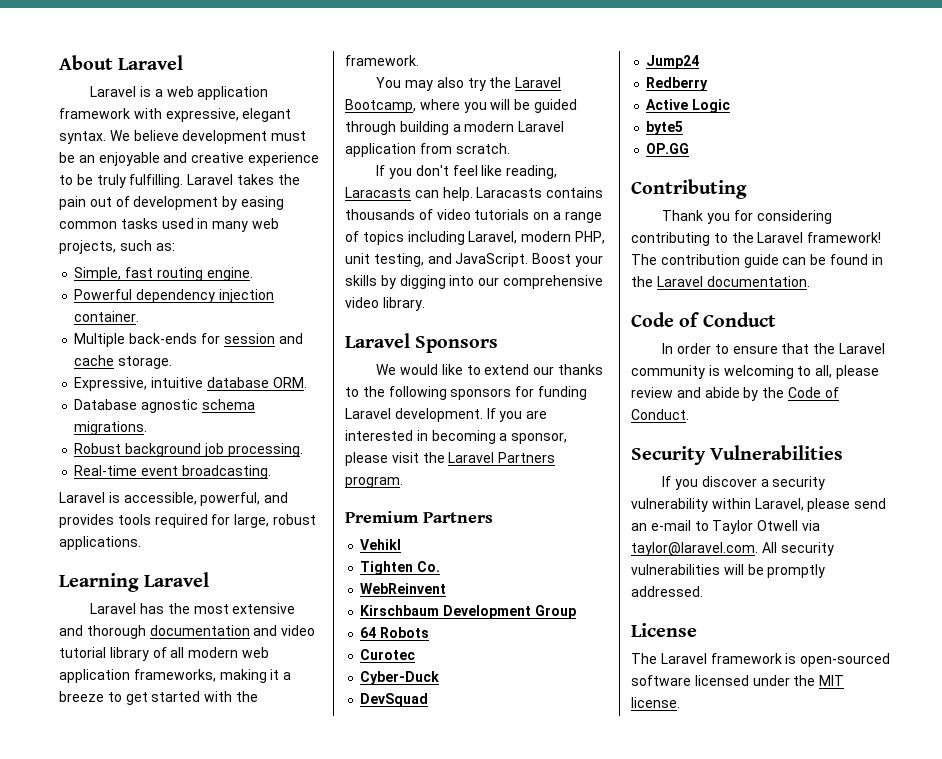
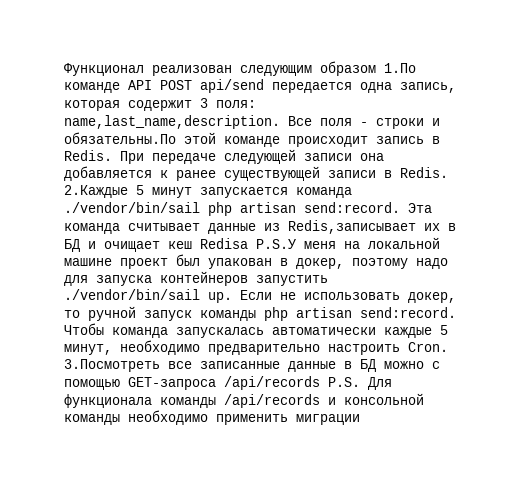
[59,55,184,70] [90,86,269,100] [59,108,292,122] [59,130,307,144] [59,152,319,166] [59,174,300,188] [59,196,284,210] [59,218,279,232] [59,240,175,254] [74,267,253,281] [74,289,274,303] [74,311,140,322] [74,333,303,347] [74,355,173,369] [74,377,307,391] [74,399,255,413] [74,421,148,435] [74,443,303,457] [74,465,271,479] [59,492,289,506] [59,514,316,528] [59,536,141,550] [59,572,210,592] [90,603,296,614] [59,625,316,639] [59,647,269,661] [59,669,292,683] [59,691,258,705] [345,55,419,66] [376,77,562,91] [345,99,577,113] [345,121,565,135] [345,143,510,157] [376,165,558,179] [345,187,604,201] [345,209,602,223] [345,231,605,245] [345,253,603,267] [345,275,603,289] [345,297,425,311] [345,333,499,353] [376,364,604,375] [345,386,587,400] [345,408,548,422] [345,430,568,444] [345,452,556,466] [345,476,403,488] [345,511,493,523] [360,539,402,550] [360,561,441,575] [360,583,447,594] [360,605,576,619] [360,627,430,638] [360,649,416,660] [360,671,440,685] [360,693,429,707] [646,55,700,69] [646,77,709,91] [646,99,731,113] [646,121,684,135] [646,143,690,154] [631,179,747,199] [662,210,832,224] [631,232,882,246] [631,254,883,268] [631,276,810,287] [631,312,776,327] [662,343,886,354] [631,365,879,379] [631,387,839,401] [631,409,689,420] [631,445,844,465] [662,476,826,490] [631,498,887,512] [631,520,820,534] [631,542,834,556] [631,564,826,578] [631,586,703,597] [631,623,697,637] [631,653,891,667] [631,675,845,686] [631,697,680,708] About Laravel // Laravel is a web application framework with expressive, elegant syntax. We believe development must be an enjoyable and creative experience to be truly fulfilling. Laravel takes the pain out of development by easing common tasks used in many web projects, such as: // Simple, fast routing engine. // Powerful dependency injection container. // Multiple back-ends for session and cache storage. // Expressive, intuitive database ORM. // Database agnostic schema migrations. // Robust background job processing. // Real-time event broadcasting. // Laravel is accessible, powerful, and provides tools required for large, robust applications. // Learning Laravel // Laravel has the most extensive and thorough documentation and video tutorial library of all modern web application frameworks, making it a breeze to get started with the framework. // You may also try the Laravel Bootcamp, where you will be guided through building a modern Laravel application from scratch. // If you don't feel like reading, Laracasts can help. Laracasts contains thousands of video tutorials on a range of topics including Laravel, modern PHP, unit testing, and JavaScript. Boost your skills by digging into our comprehensive video library. // Laravel Sponsors // We would like to extend our thanks to the following sponsors for funding Laravel development. If you are interested in becoming a sponsor, please visit the Laravel Partners program. // Premium Partners // Vehikl // Tighten Co. // WebReinvent // Kirschbaum Development Group // 64 Robots // Curotec // Cyber-Duck // DevSquad // Jump24 // Redberry // Active Logic // byte5 // OP.GG // Contributing // Thank you for considering contributing to the Laravel framework! The contribution guide can be found in the Laravel documentation. // Code of Conduct // In order to ensure that the Laravel community is welcoming to all, please review and abide by the Code of Conduct. // Security Vulnerabilities // If you discover a security vulnerability within Laravel, please send an e-mail to Taylor Otwell via taylor@laravel.com. All security vulnerabilities will be promptly addressed. // License // The Laravel framework is open-sourced software licensed under the MIT license. -> [64,61,416,76] [64,79,456,93] [64,98,256,111] [64,115,440,129] [64,132,440,147] [64,149,384,164] [64,166,448,181] [64,185,352,198] [64,202,432,216] [64,220,456,234] [64,237,440,252] [64,254,448,269] [64,271,328,286] [64,289,456,303] [64,306,456,321] [64,323,448,338] [64,340,448,355] [64,359,440,372] [64,376,392,390] [64,393,424,408] [64,410,360,425] Функционал реализован следующим образом 1.По команде API POST api/send передается одна запись, которая содержит 3 поля: name,last_name,description. Все поля - строки и обязательны.По этой команде происходит запись в Redis. При передаче следующей записи она добавляется к ранее существующей записи в Redis. 2.Каждые 5 минут запускается команда ./vendor/bin/sail php artisan send:record. Эта команда считывает данные из Redis,записывает их в БД и очищает кеш Redisа P.S.У меня на локальной машине проект был упакован в докер, поэтому надо для запуска контейнеров запустить ./vendor/bin/sail up. Если не использовать докер, то ручной запуск команды php artisan send:record. Чтобы команда запускалась автоматически каждые 5 минут, необходимо предварительно настроить Cron. 3.Посмотреть все записанные данные в БД можно с помощью GET-запроса /api/records P.S. Для функционала команды /api/records и консольной команды необходимо применить миграции

